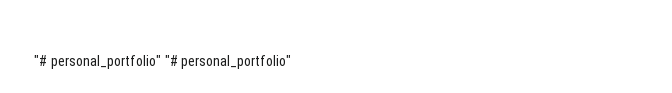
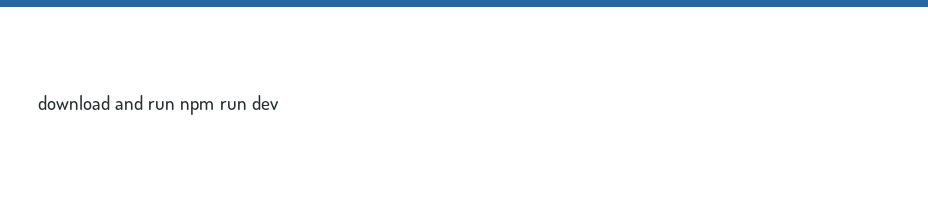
[34,55,292,69] "# personal_portfolio" "# personal_portfolio" -> [38,95,279,115] download and run npm run dev

